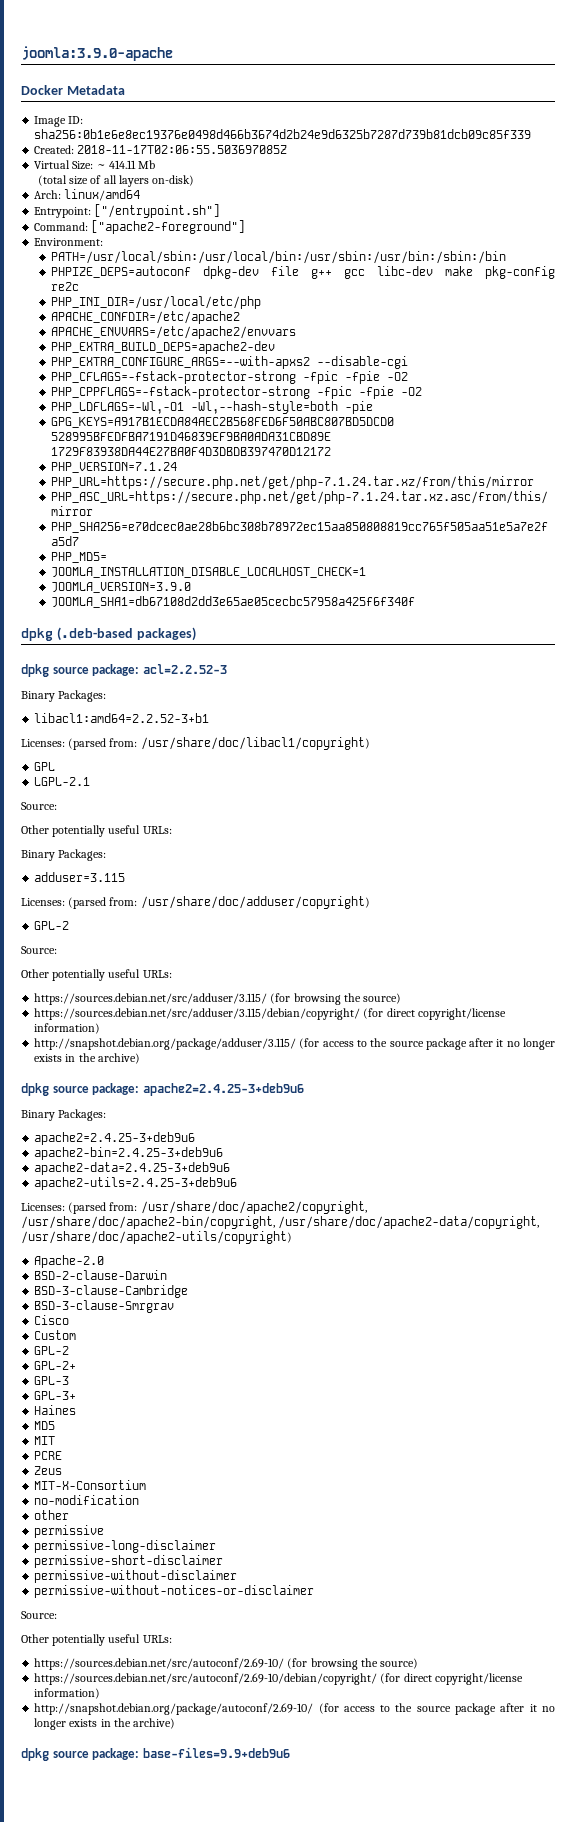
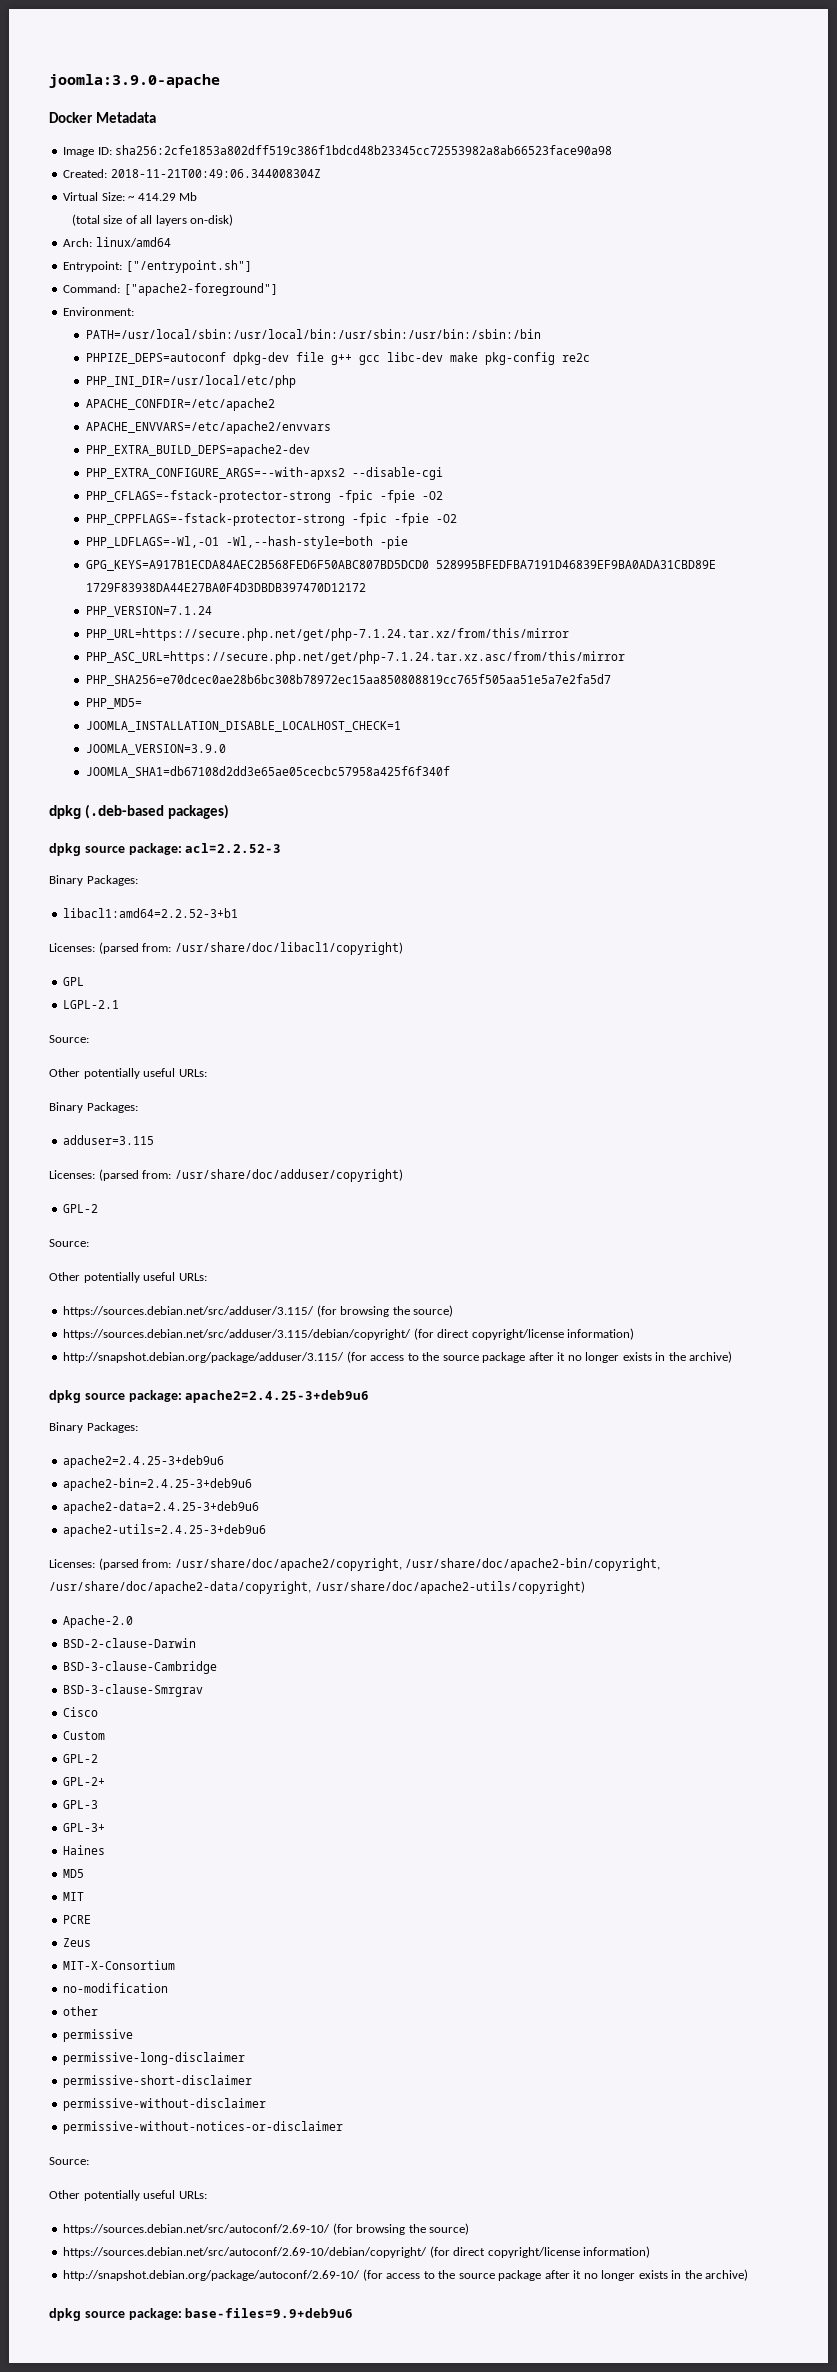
[34,129,532,139] sha256:0b1e6e8ec19376e0498d466b3674d2b24e9d6325b7287d739b81dcb09c85f339 -> [115,145,613,155] sha256:2cfe1853a802dff519c386f1bdcd48b23345cc72553982a8ab66523face90a98
[77,145,288,154] 2018-11-17T02:06:55.503697085Z -> [110,169,321,178] 2018-11-21T00:49:06.344008304Z
[108,160,136,169] 414.11 -> [137,193,176,201] 414.29

